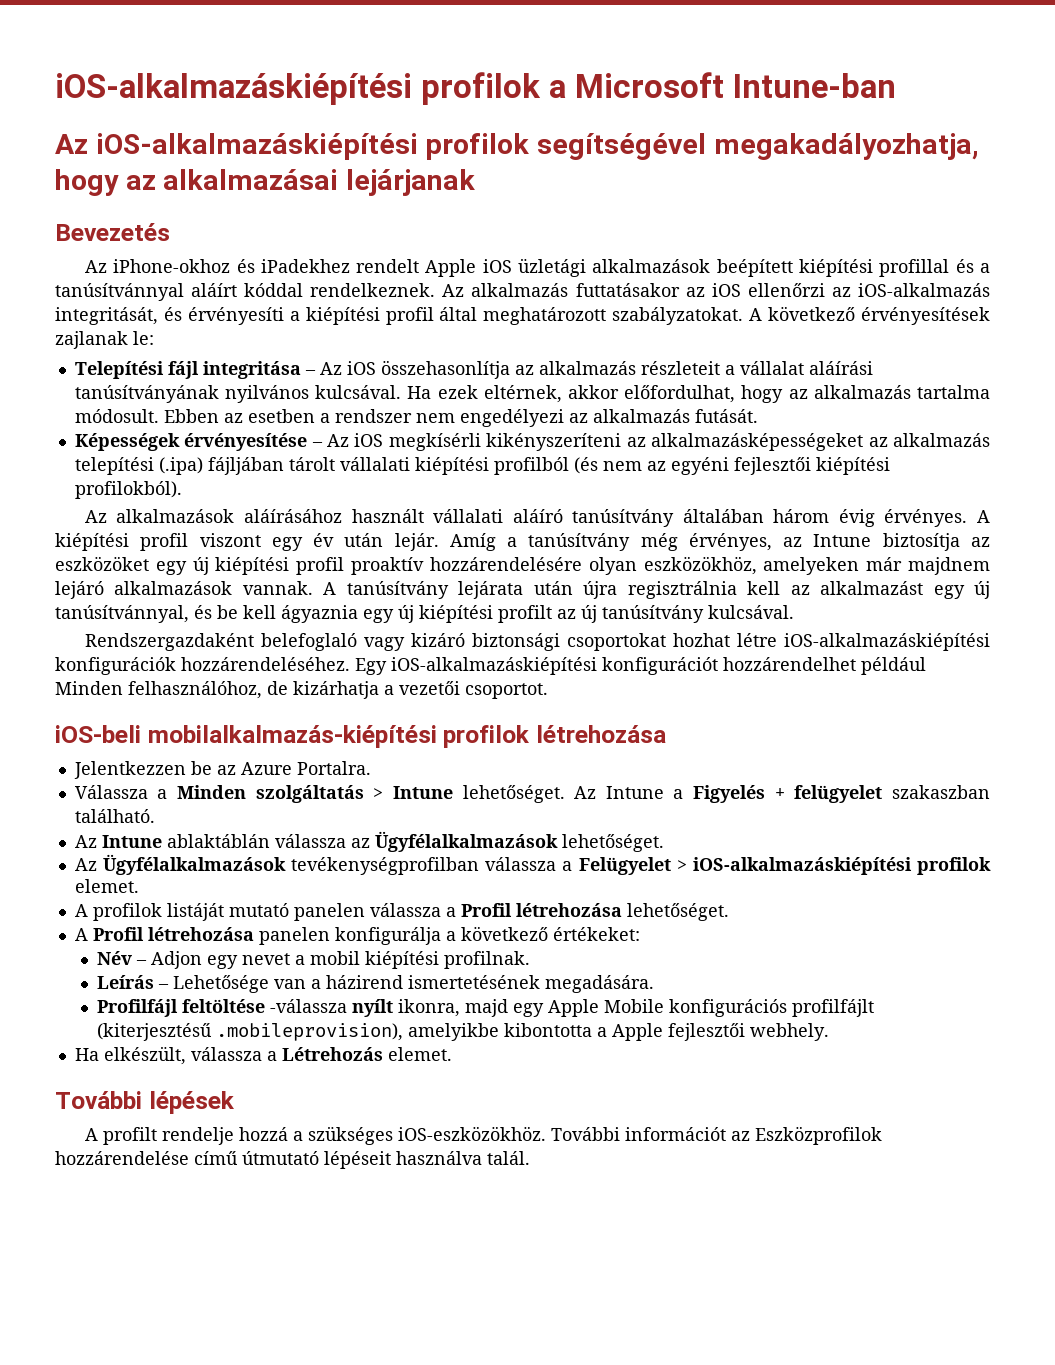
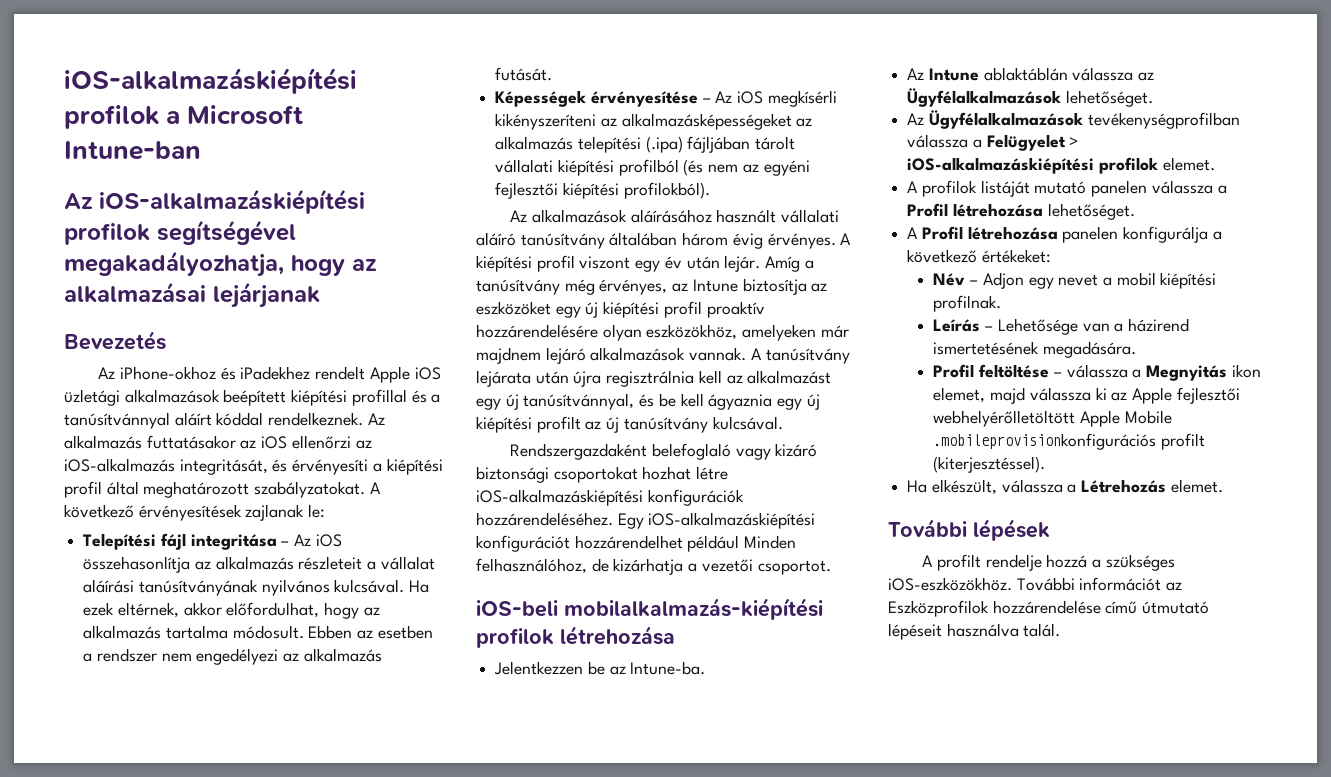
[240,761,371,775] [74,785,991,803] [74,809,155,823] Azure Portalra. // Válassza a Minden szolgáltatás > Intune lehetőséget. Az Intune a Figyelés + felügyelet szakaszban található. -> [630,661,706,675] Intune-ba.
[96,999,874,1017] [96,1023,829,1041] Profilfájl feltöltése -válassza nyílt ikonra, majd egy Apple Mobile konfigurációs profilfájlt (kiterjesztésű .mobileprovision), amelyikbe kibontotta a Apple fejlesztői webhely. -> [933,364,1261,381] [933,387,1240,404] [933,410,1172,427] [933,433,1206,450] [933,456,1046,473] Profil feltöltése – válassza a Megnyitás ikon elemet, majd válassza ki az Apple fejlesztői webhelyérőlletöltött Apple Mobile .mobileprovisionkonfigurációs profilt (kiterjesztéssel).

